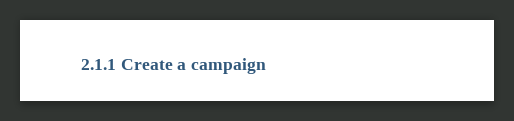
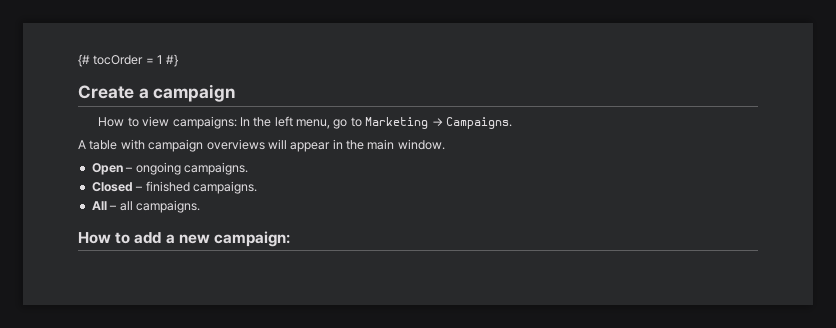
[81,58,267,74] 2.1.1 Create a campaign -> [78,54,178,67] [78,84,236,102] [98,116,512,129] [78,139,445,152] [91,162,248,175] [91,181,257,194] [91,200,200,213] [78,231,290,247] {# tocOrder = 1 #} // Create a campaign // How to view campaigns: In the left menu, go to Marketing → Campaigns. // A table with campaign overviews will appear in the main window. // Open – ongoing campaigns. // Closed – finished campaigns. // All – all campaigns. // How to add a new campaign:

